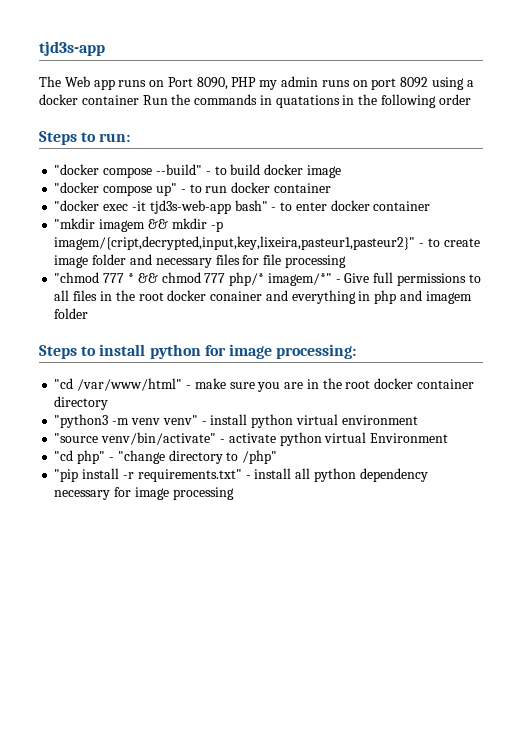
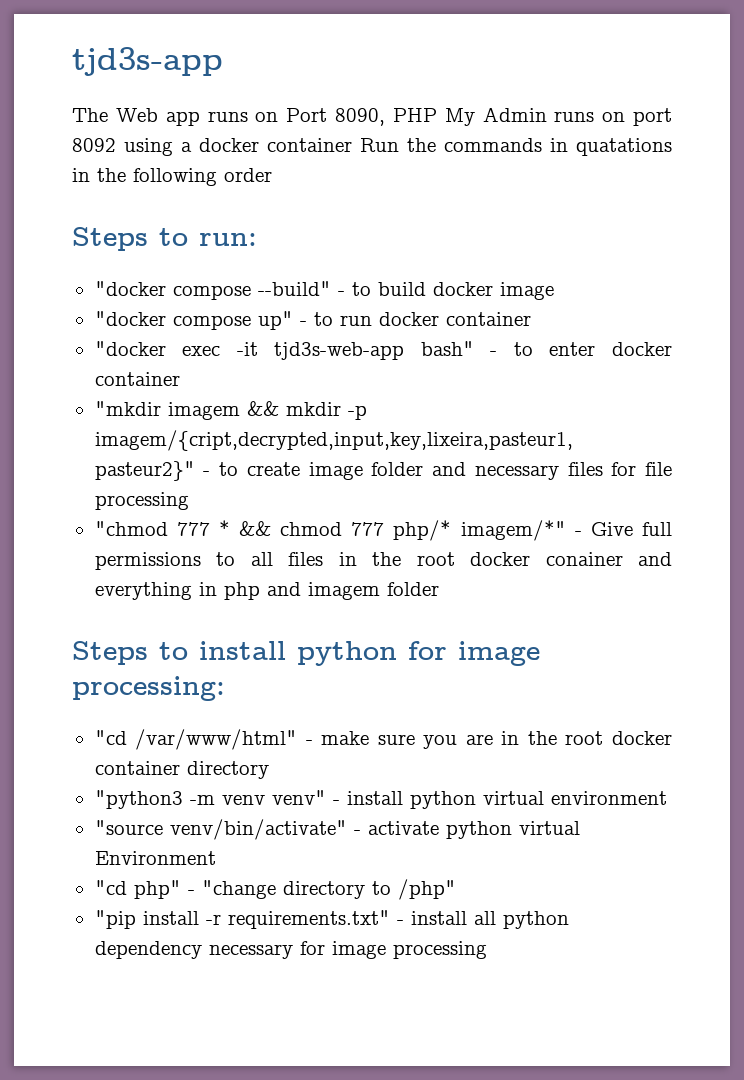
[259,76,319,90] my admin -> [444,107,547,126] My Admin

